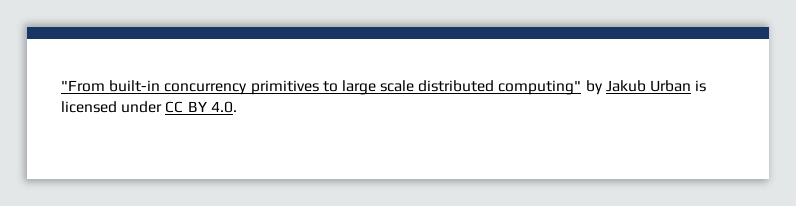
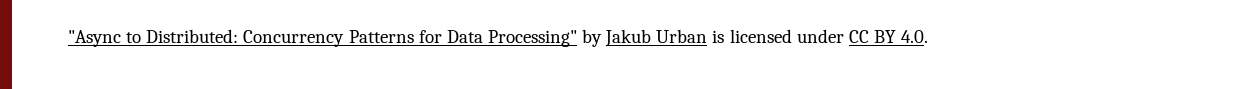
[61,80,582,95] "From built-in concurrency primitives to large scale distributed computing" -> [68,29,577,47] "Async to Distributed: Concurrency Patterns for Data Processing"

